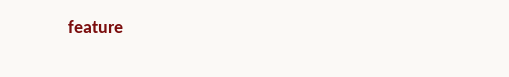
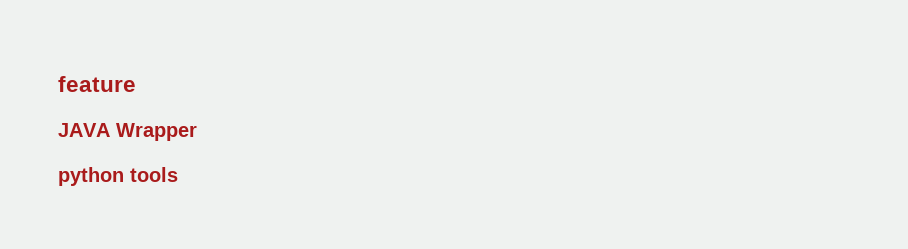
(123, 26) none -> [58,123,197,141] [58,167,178,186] // JAVA Wrapper // python tools

